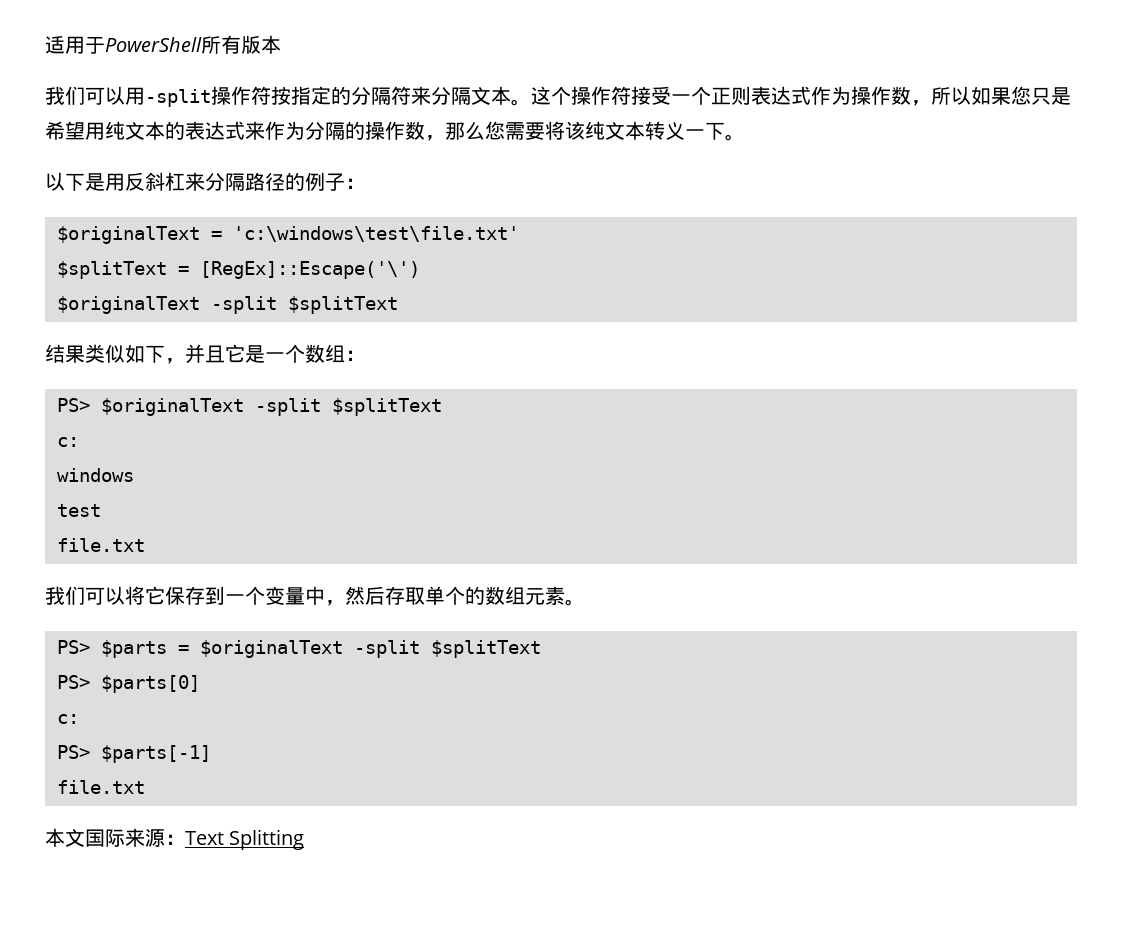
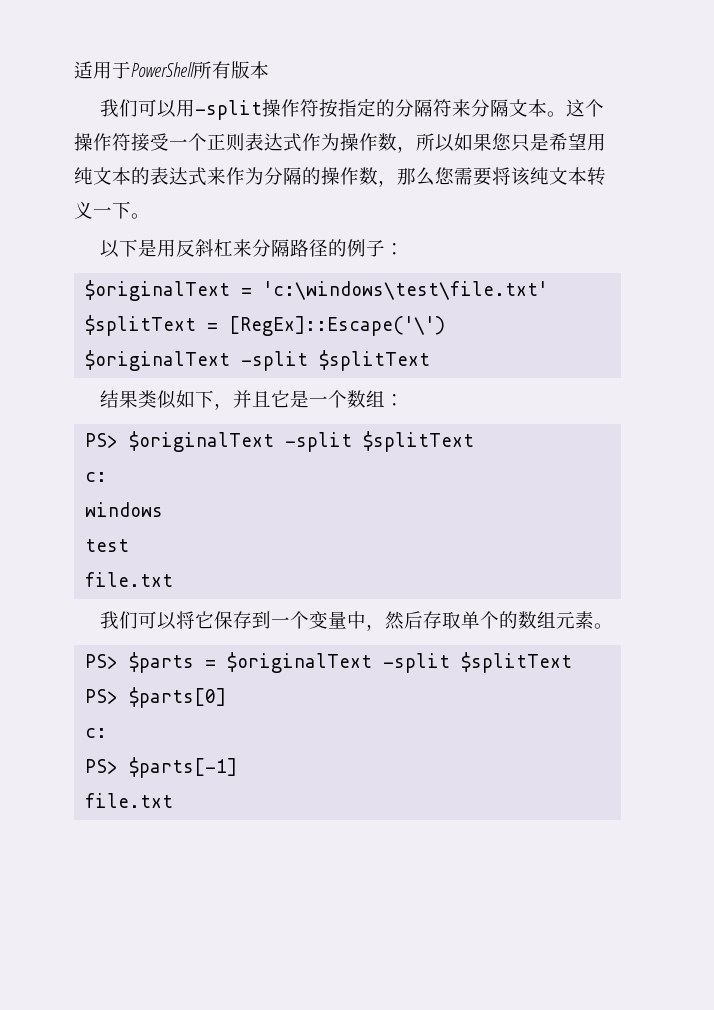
[45,828,305,850] // 本文国际来源：Text Splitting -> (174, 800) none

